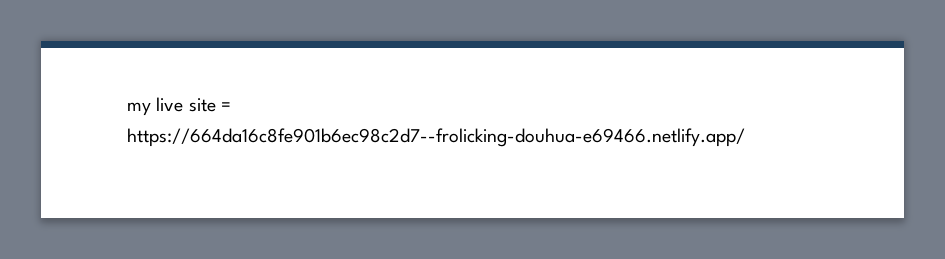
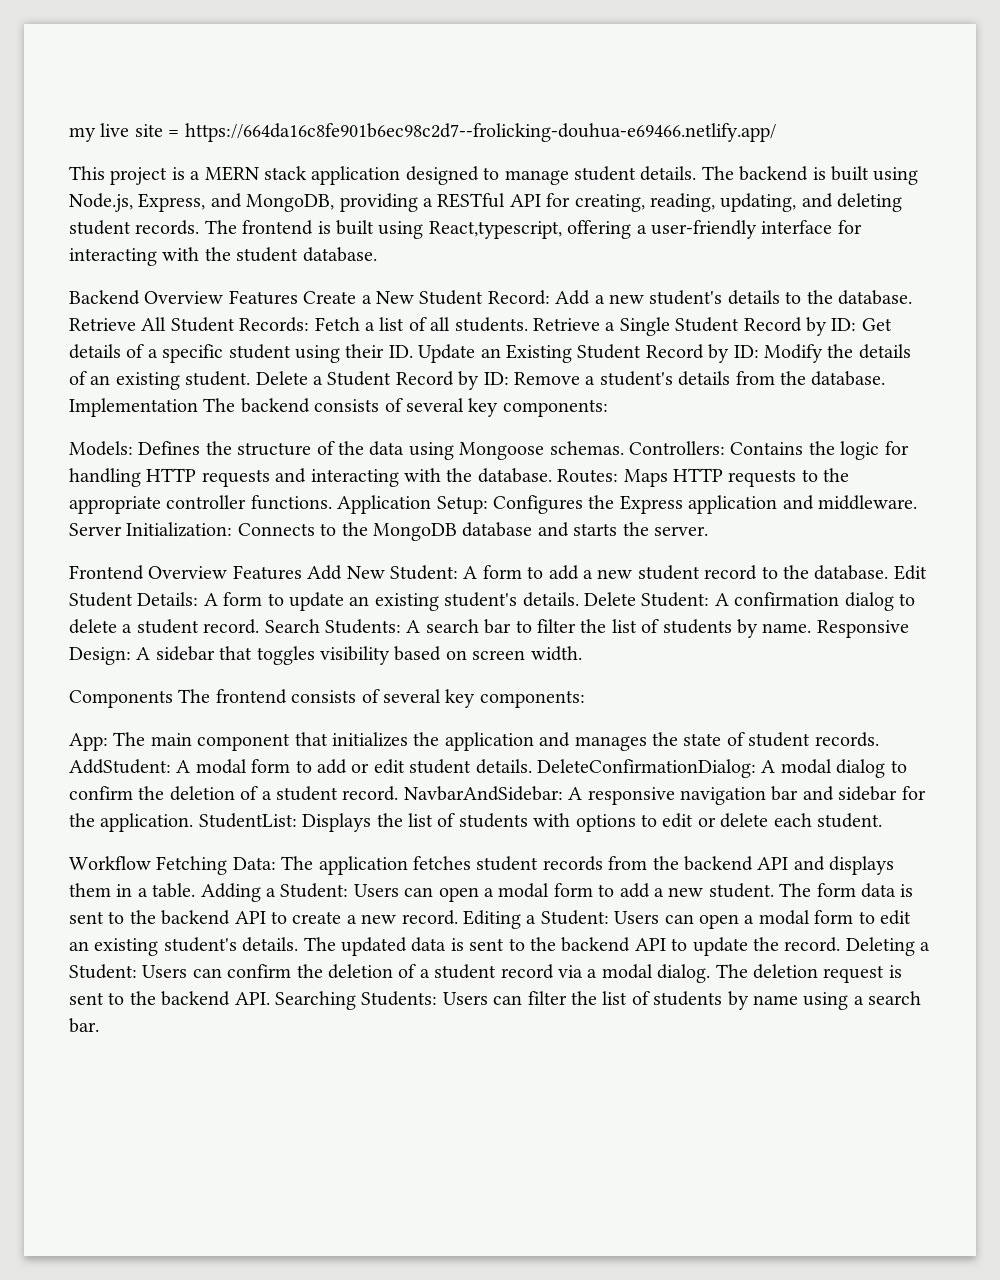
(745, 137) none -> [69,166,919,185] [69,193,903,212] [69,220,862,239] [69,247,377,266] [69,290,912,305] [69,317,892,336] [69,344,911,363] [69,371,886,390] [69,398,608,417] [69,441,909,460] [69,468,850,487] [69,495,917,514] [69,522,708,541] [69,565,927,580] [69,592,915,611] [69,619,909,638] [69,646,582,665] [69,689,585,708] [69,732,879,751] [69,759,907,778] [69,786,926,805] [69,813,882,832] [69,856,895,875] [69,883,914,902] [69,910,911,929] [69,937,931,956] [69,964,902,983] [69,991,922,1010] [69,1018,99,1033] // This project is a MERN stack application designed to manage student details. The backend is built using Node.js, Express, and MongoDB, providing a RESTful API for creating, reading, updating, and deleting student records. The frontend is built using React,typescript, offering a user-friendly interface for interacting with the student database. // Backend Overview Features Create a New Student Record: Add a new student's details to the database. Retrieve All Student Records: Fetch a list of all students. Retrieve a Single Student Record by ID: Get details of a specific student using their ID. Update an Existing Student Record by ID: Modify the details of an existing student. Delete a Student Record by ID: Remove a student's details from the database. Implementation The backend consists of several key components: // Models: Defines the structure of the data using Mongoose schemas. Controllers: Contains the logic for handling HTTP requests and interacting with the database. Routes: Maps HTTP requests to the appropriate controller functions. Application Setup: Configures the Express application and middleware. Server Initialization: Connects to the MongoDB database and starts the server. // Frontend Overview Features Add New Student: A form to add a new student record to the database. Edit Student Details: A form to update an existing student's details. Delete Student: A confirmation dialog to delete a student record. Search Students: A search bar to filter the list of students by name. Responsive Design: A sidebar that toggles visibility based on screen width. // Components The frontend consists of several key components: // App: The main component that initializes the application and manages the state of student records. AddStudent: A modal form to add or edit student details. DeleteConfirmationDialog: A modal dialog to confirm the deletion of a student record. NavbarAndSidebar: A responsive navigation bar and sidebar for the application. StudentList: Displays the list of students with options to edit or delete each student. // Workflow Fetching Data: The application fetches student records from the backend API and displays them in a table. Adding a Student: Users can open a modal form to add a new student. The form data is sent to the backend API to create a new record. Editing a Student: Users can open a modal form to edit an existing student's details. The updated data is sent to the backend API to update the record. Deleting a Student: Users can confirm the deletion of a student record via a modal dialog. The deletion request is sent to the backend API. Searching Students: Users can filter the list of students by name using a search bar.

